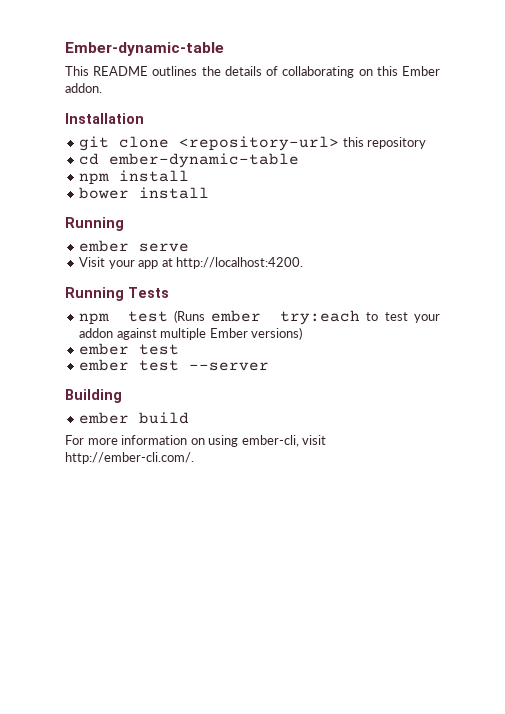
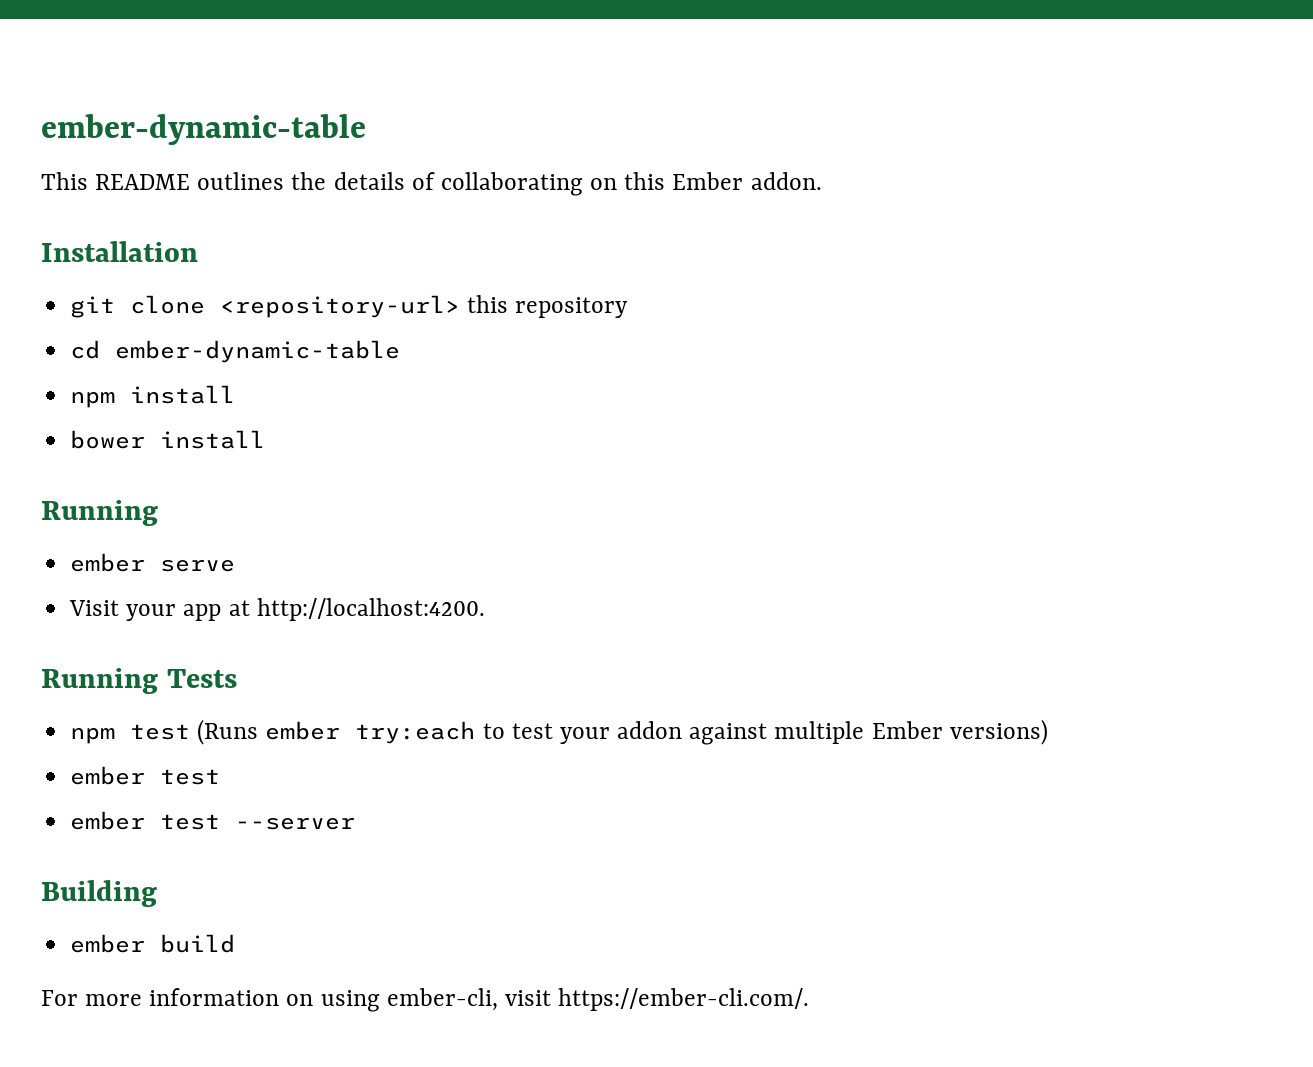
[65,42,224,56] Ember-dynamic-table -> [41,114,366,145] ember-dynamic-table
[65,452,194,464] http://ember-cli.com/. -> [558,988,810,1011] https://ember-cli.com/.

